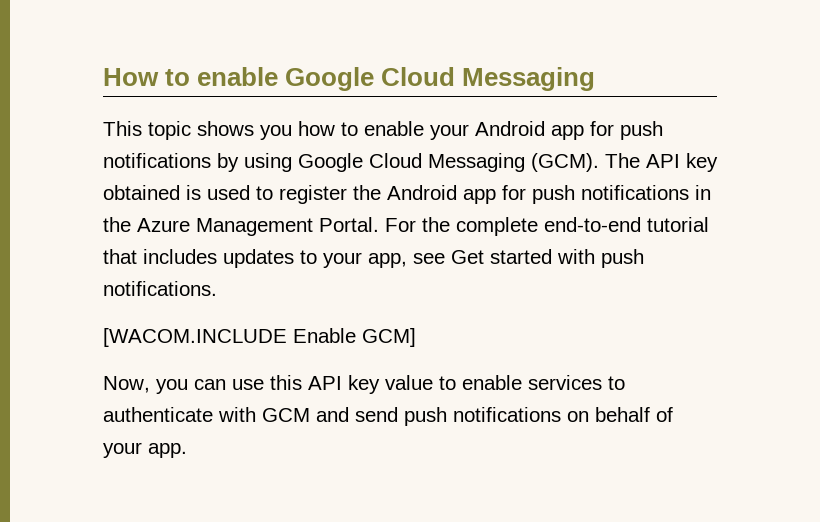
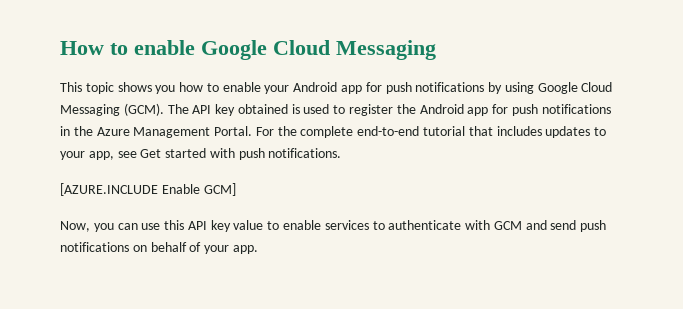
[103,328,287,347] [WACOM.INCLUDE -> [60,183,158,196] [AZURE.INCLUDE

